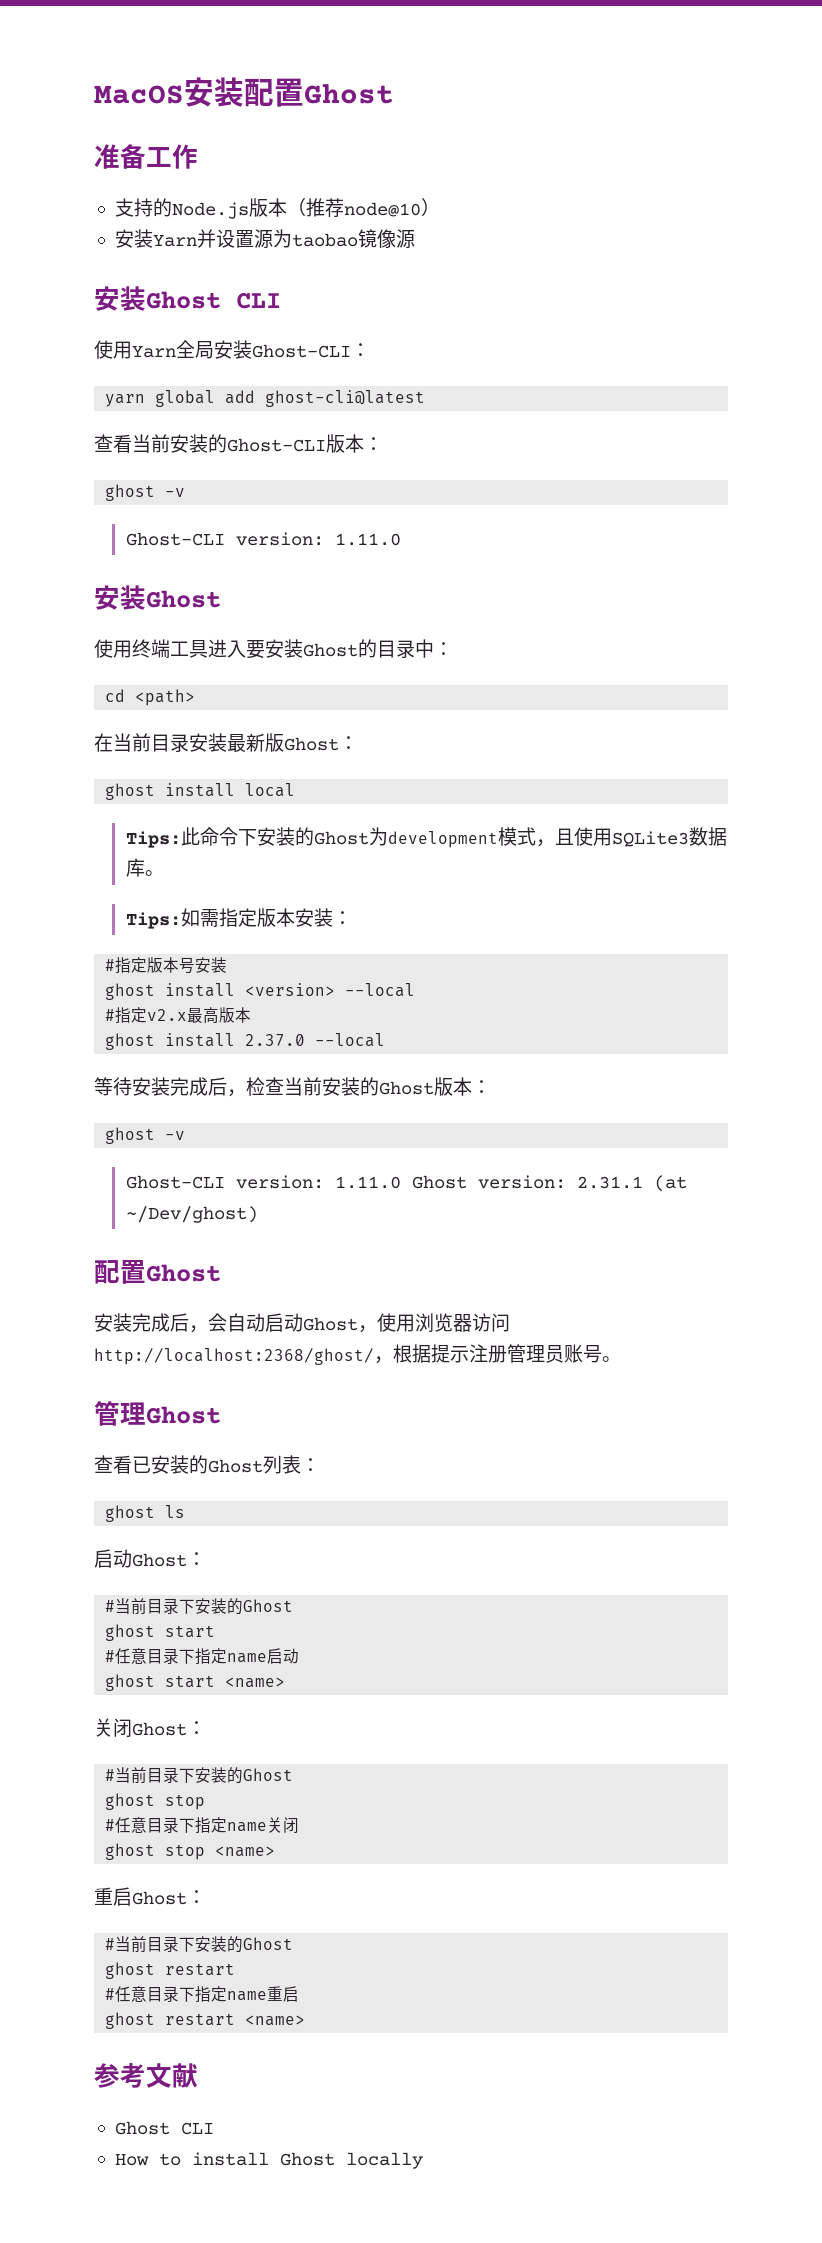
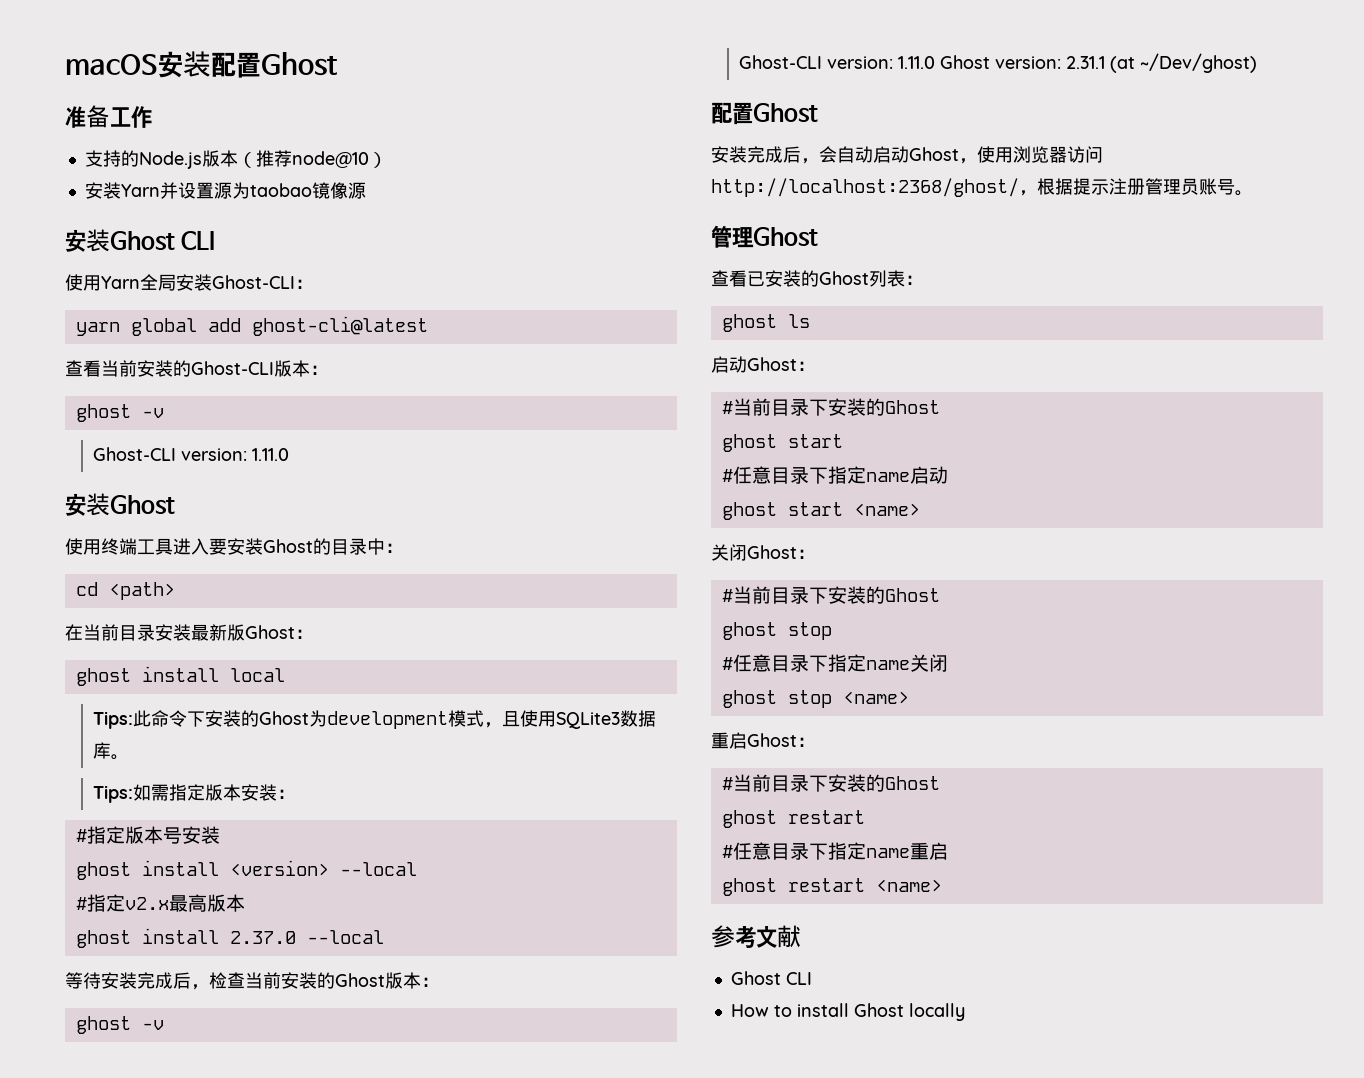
[94,85,184,104] MacOS -> [65,54,158,75] macOS

